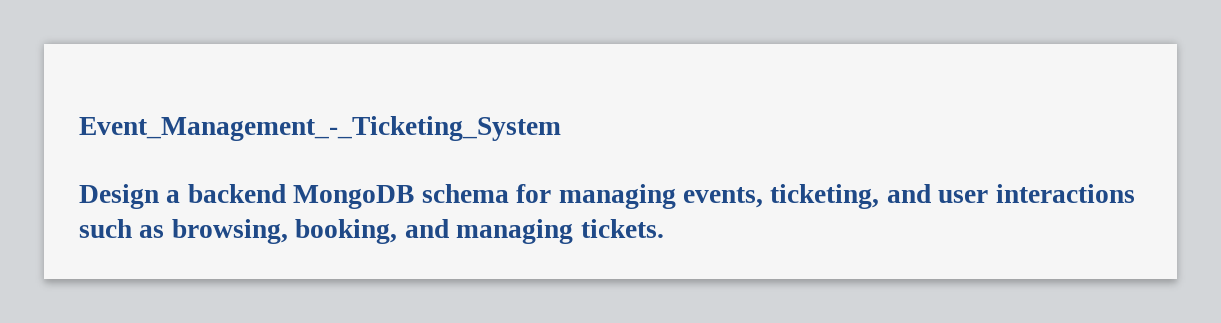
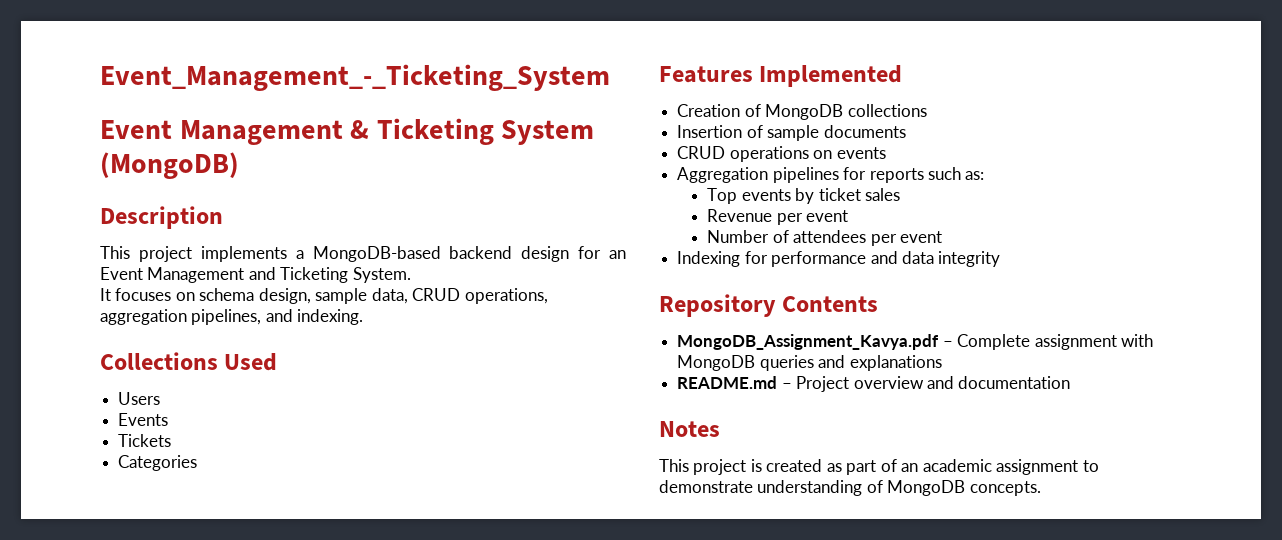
[79,184,1135,209] [79,219,664,244] Design a backend MongoDB schema for managing events, ticketing, and user interactions such as browsing, booking, and managing tickets. -> [100,118,595,145] [100,152,239,179] [100,206,223,229] [100,246,626,262] [100,267,411,283] [100,288,548,304] [100,309,364,325] [100,352,278,371] [118,392,161,405] [118,413,169,426] [118,434,172,447] [118,455,198,471] [659,65,903,87] [677,104,927,120] [677,125,906,141] [677,146,886,162] [677,167,985,183] [707,188,900,204] [707,209,849,225] [707,230,942,246] [677,251,1001,267] [659,294,879,317] [677,334,1153,350] [677,355,942,371] [677,376,1071,392] [659,421,720,437] [659,459,1099,475] [659,480,1041,496] Event Management & Ticketing System (MongoDB) // Description // This project implements a MongoDB-based backend design for an Event Management and Ticketing System. // It focuses on schema design, sample data, CRUD operations, aggregation pipelines, and indexing. // Collections Used // Users // Events // Tickets // Categories // Features Implemented // Creation of MongoDB collections // Insertion of sample documents // CRUD operations on events // Aggregation pipelines for reports such as: // Top events by ticket sales // Revenue per event // Number of attendees per event // Indexing for performance and data integrity // Repository Contents // MongoDB_Assignment_Kavya.pdf – Complete assignment with MongoDB queries and explanations // README.md – Project overview and documentation // Notes // This project is created as part of an academic assignment to demonstrate understanding of MongoDB concepts.

